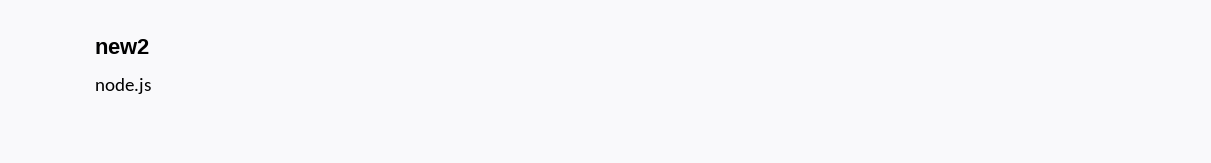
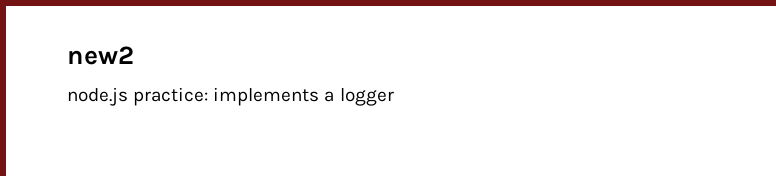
(151, 86) none -> [133,87,394,106] practice: implements a logger

